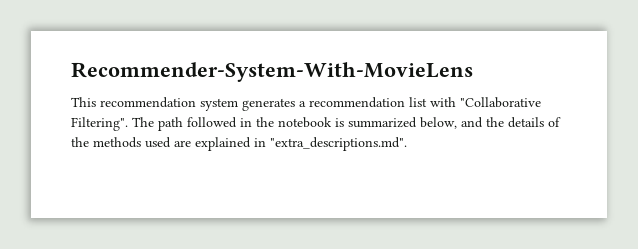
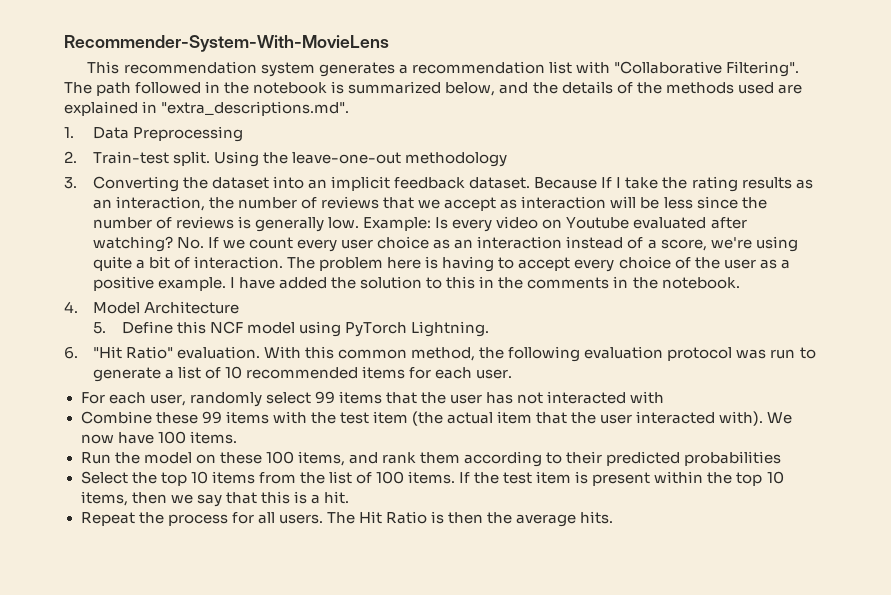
(407, 144) none -> [64,126,243,142] [64,151,508,167] [64,176,813,192] [92,196,767,211] [92,216,747,232] [92,236,798,252] [92,256,790,272] [92,276,740,291] [64,301,239,314] [92,321,490,337] [64,346,816,362] [92,366,513,382] [80,391,665,407] [80,411,793,426] [80,431,237,444] [80,451,782,467] [80,471,784,486] [80,491,349,507] [80,511,614,527] // 1. Data Preprocessing // 2. Train-test split. Using the leave-one-out methodology // 3. Converting the dataset into an implicit feedback dataset. Because If I take the rating results as an interaction, the number of reviews that we accept as interaction will be less since the number of reviews is generally low. Example: Is every video on Youtube evaluated after watching? No. If we count every user choice as an interaction instead of a score, we're using quite a bit of interaction. The problem here is having to accept every choice of the user as a positive example. I have added the solution to this in the comments in the notebook. // 4. Model Architecture // 5. Define this NCF model using PyTorch Lightning. // 6. "Hit Ratio" evaluation. With this common method, the following evaluation protocol was run to generate a list of 10 recommended items for each user. // For each user, randomly select 99 items that the user has not interacted with // Combine these 99 items with the test item (the actual item that the user interacted with). We now have 100 items. // Run the model on these 100 items, and rank them according to their predicted probabilities // Select the top 10 items from the list of 100 items. If the test item is present within the top 10 items, then we say that this is a hit. // Repeat the process for all users. The Hit Ratio is then the average hits.

